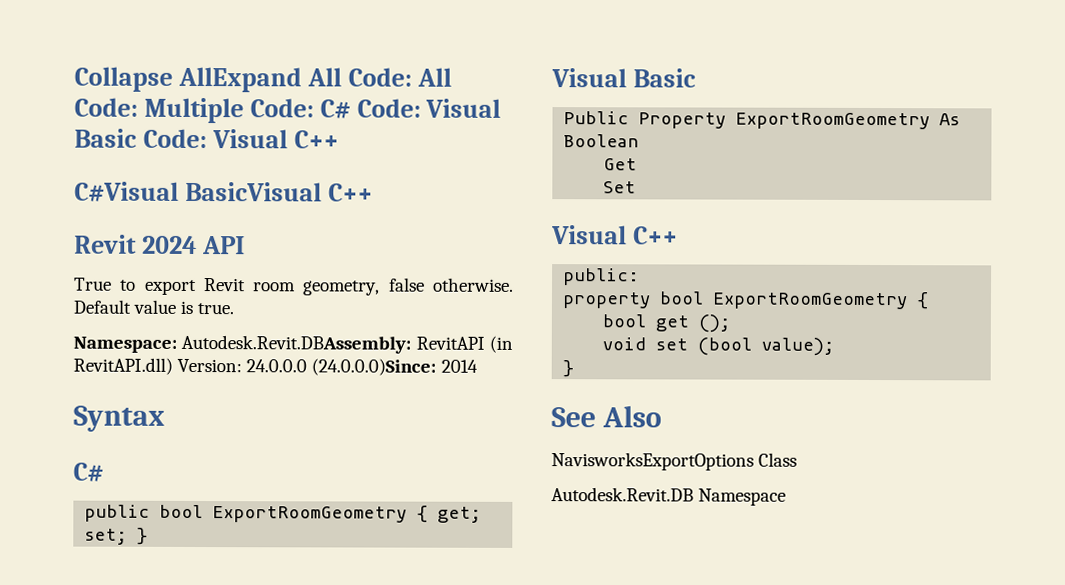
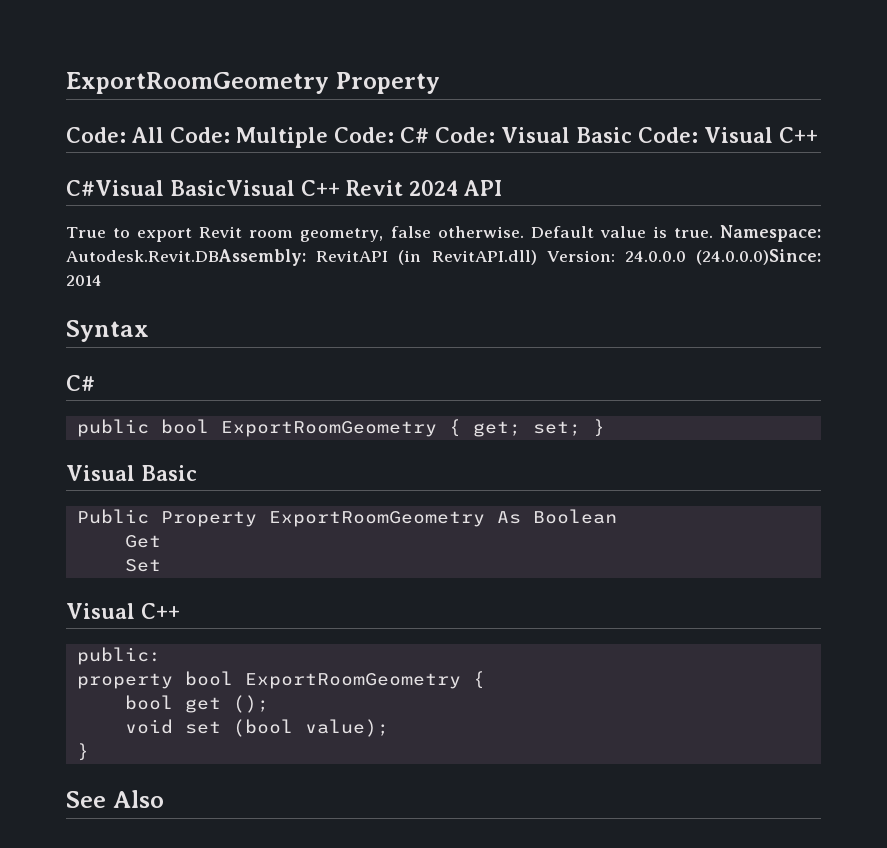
[74,66,342,93] Collapse AllExpand All -> [66,72,440,94] ExportRoomGeometry Property //
(373, 192) // -> (340, 188) none
(235, 309) // -> (713, 233) none
[551,452,798,471] [551,487,787,506] // NavisworksExportOptions Class // Autodesk.Revit.DB Namespace -> (164, 799) none

